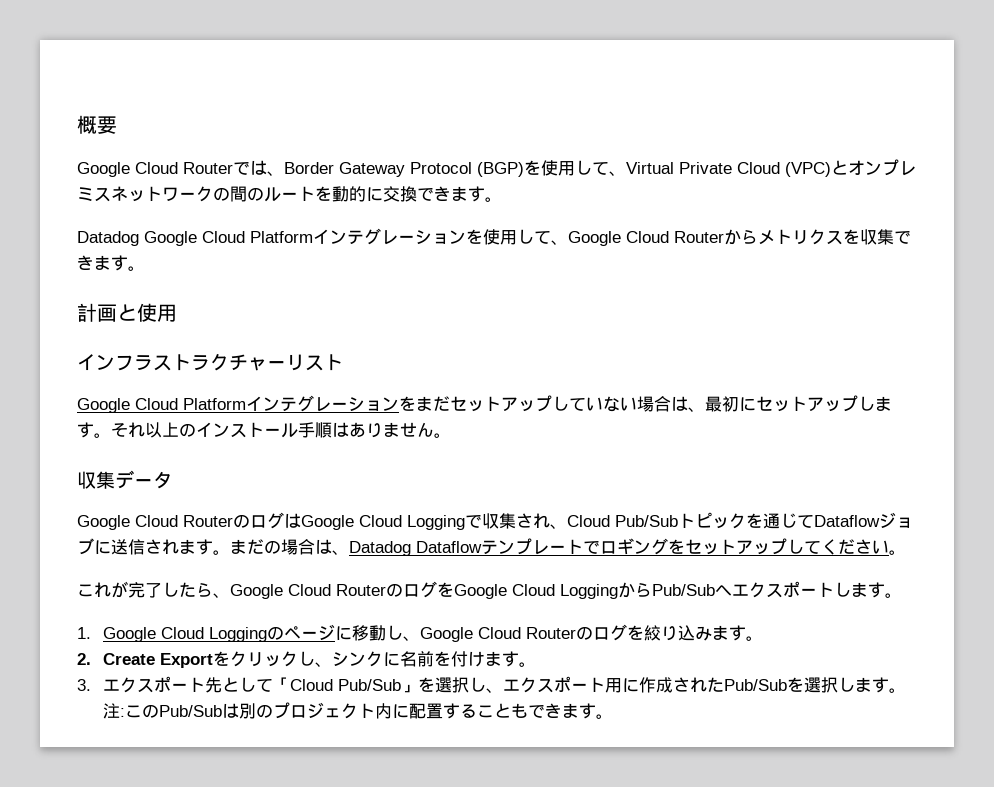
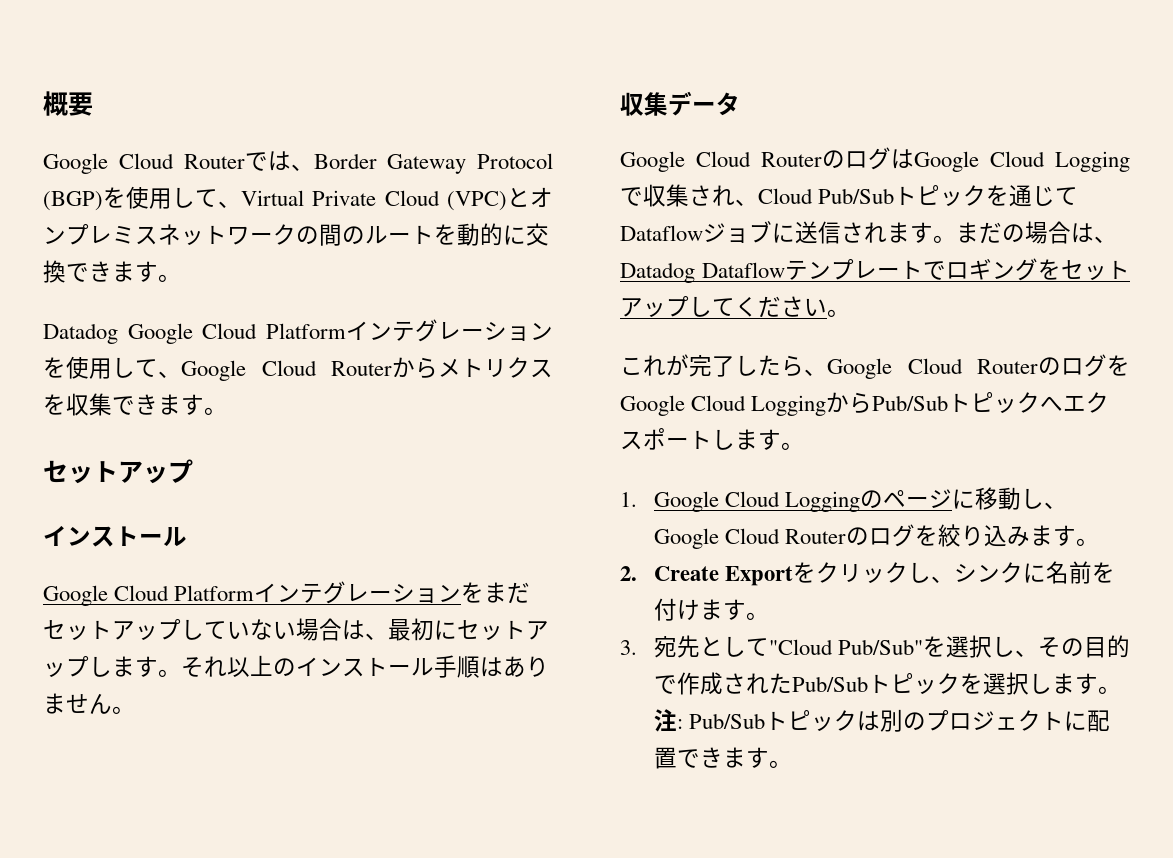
[77,303,177,322] [77,353,343,371] 計画と使用 // インフラストラクチャーリスト -> [43,459,193,484] [43,525,187,547] セットアップ // インストール
(715, 590) none -> [948,392,1041,413] トピック
[102,676,639,693] エクスポート先として「Cloud Pub/Sub」を選択し、エクスポート用に -> [653,635,1130,658] [653,675,677,694] 宛先として"Cloud Pub/Sub"を選択し、その目的で
(787, 685) none -> [867,673,960,694] トピック
[124,704,222,718] このPub/Sub -> [688,710,857,731] Pub/Subトピック
[374,703,528,719] 内に配置することも -> [1063,710,1110,732] [653,747,677,769] に配置

